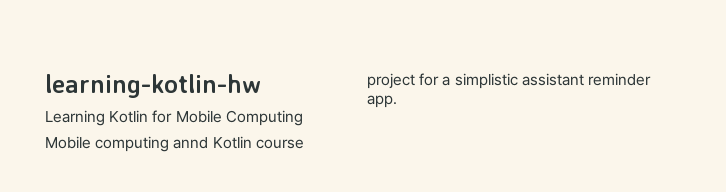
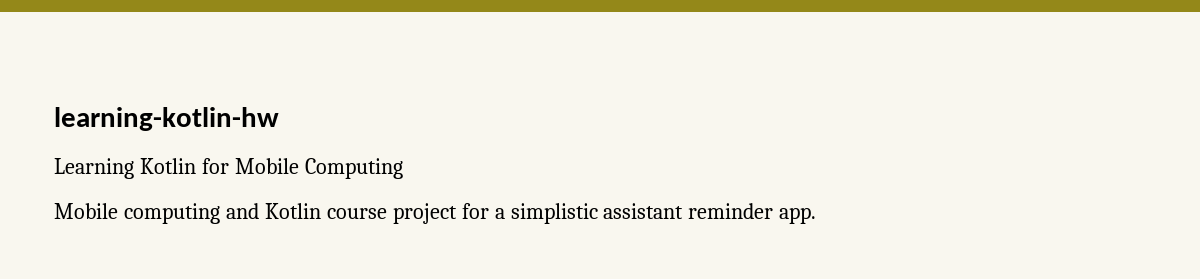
[173,137,209,149] annd -> [225,203,259,219] and

